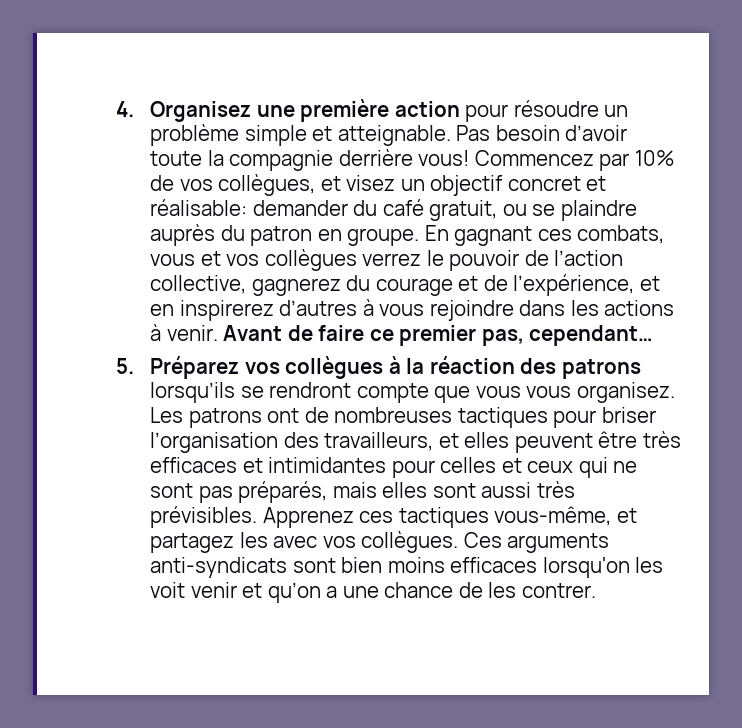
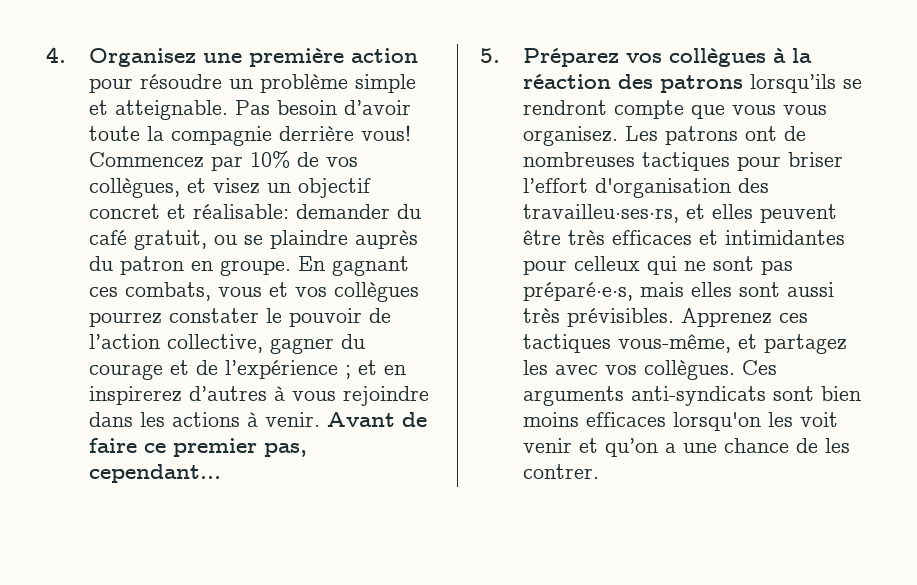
[362,253,422,266] verrez -> [88,308,259,327] pourrez constater
[251,278,341,296] gagnerez -> [269,338,334,354] gagner
[513,274,635,296] l’expérience, -> [224,360,351,379] l’expérience ;
[150,432,434,453] l’organisation des travailleurs, -> [522,178,769,198] [522,204,679,223] l’effort d'organisation des travailleu·ses·rs,
[440,457,574,473] celles et ceux -> [573,256,640,271] celleux
[238,481,328,503] préparés, -> [522,282,633,301] préparé·e·s,

